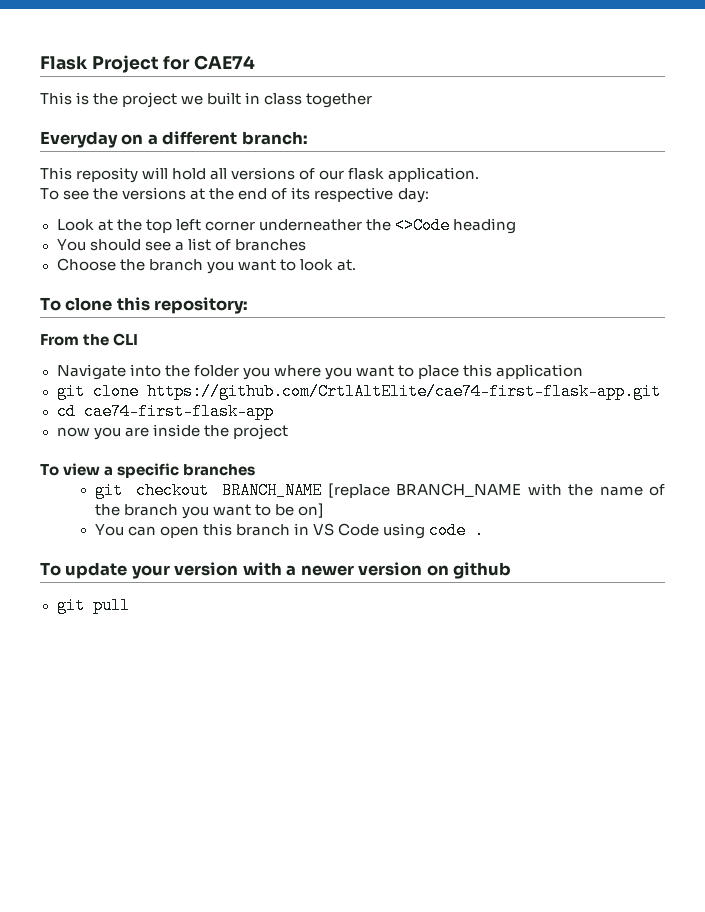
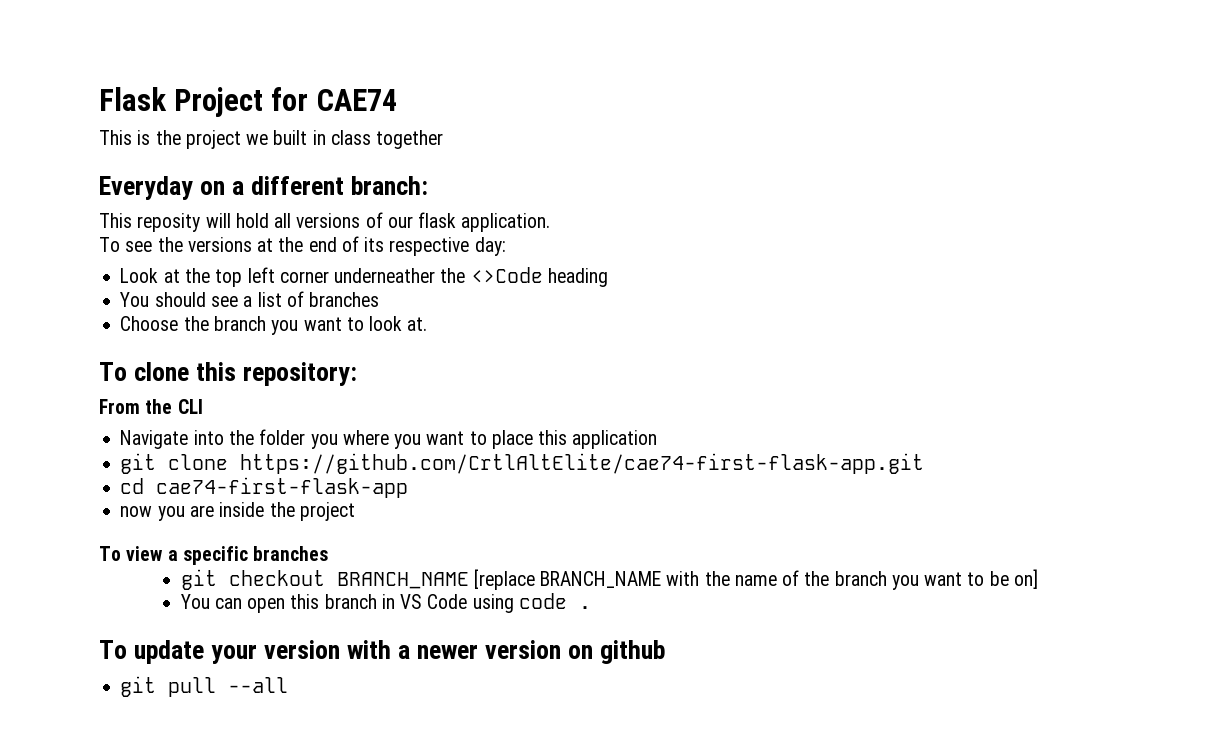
(130, 605) none -> [228,677,289,693] --all

